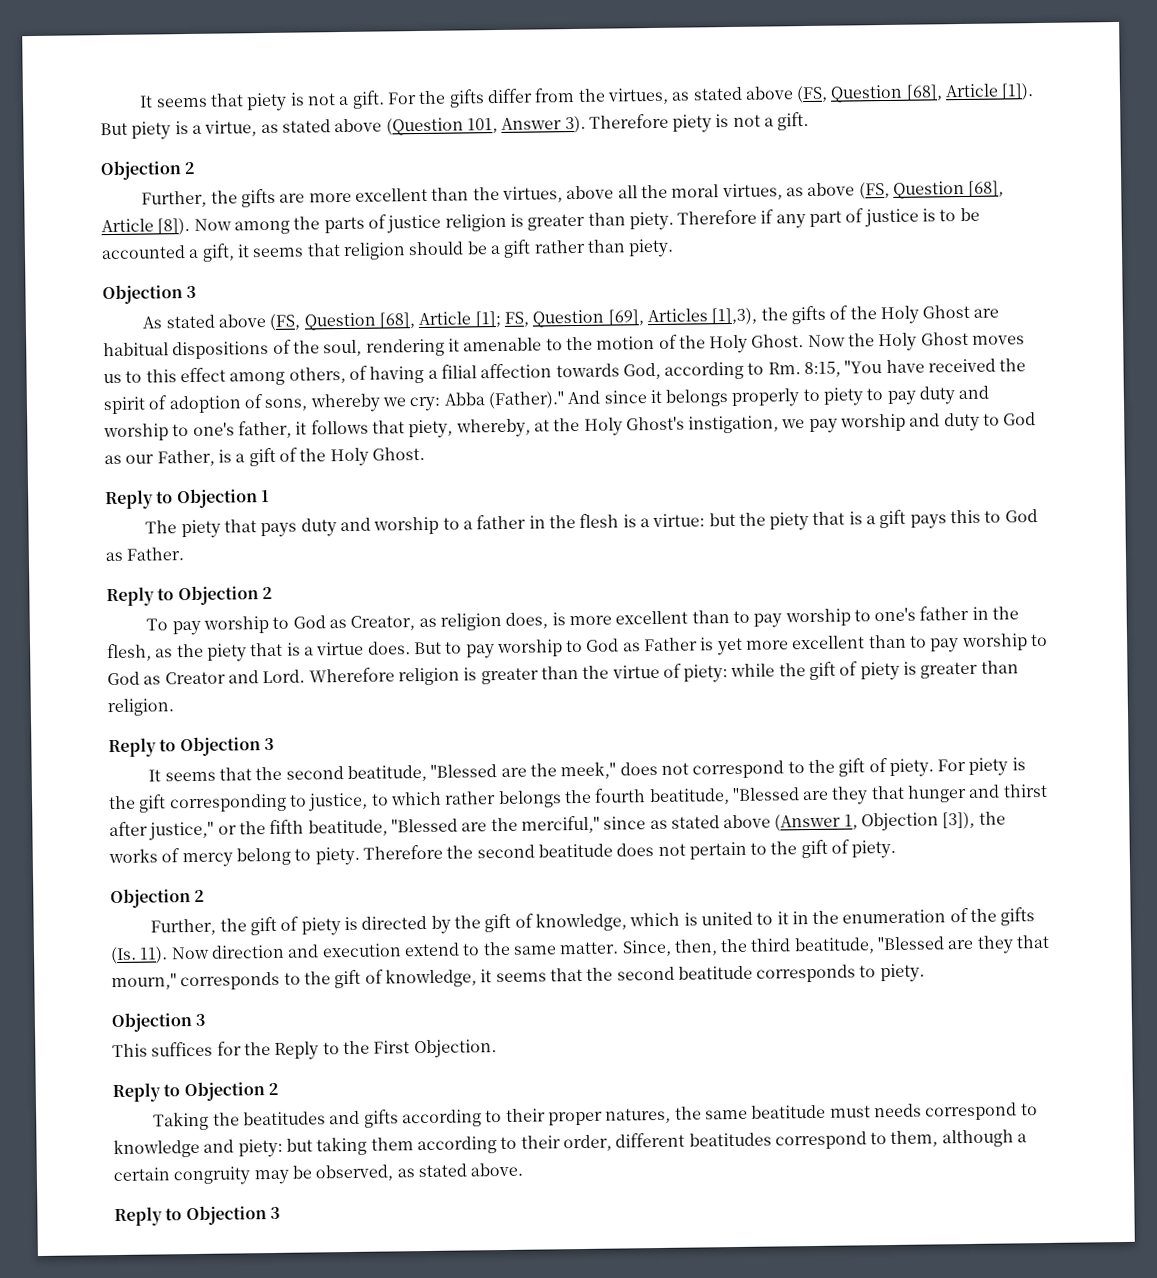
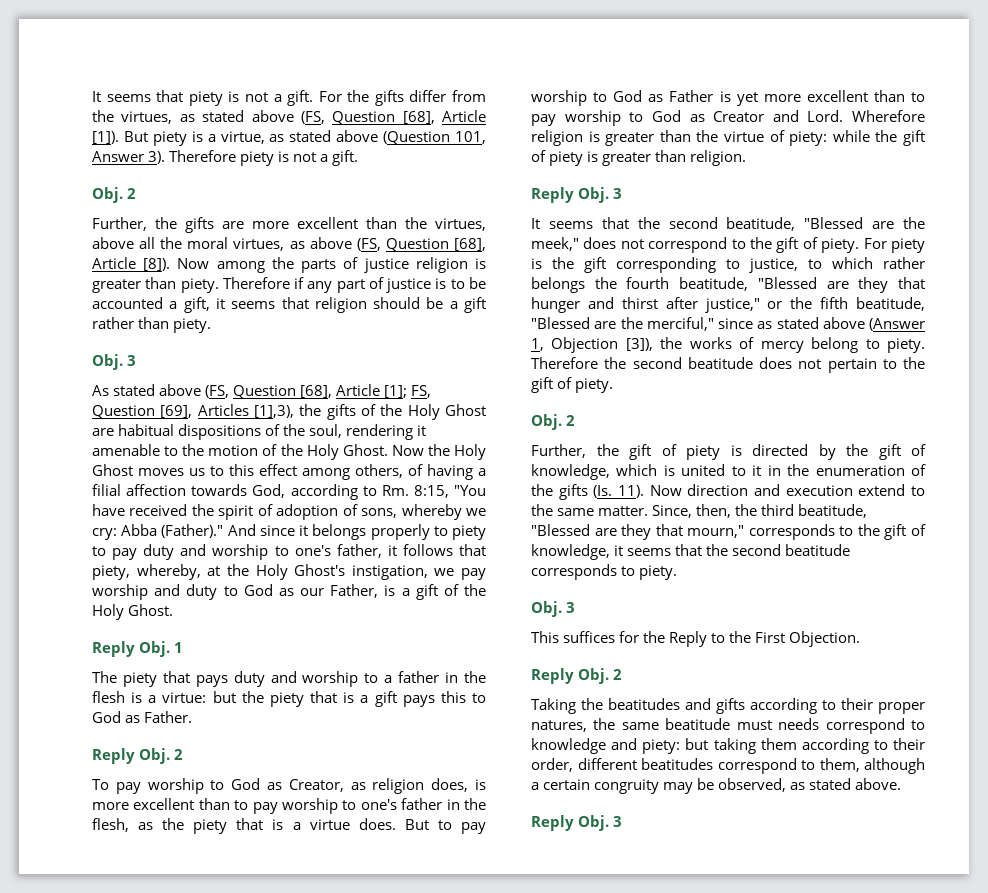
[100,160,182,181] Objection -> [92,187,123,203] Obj.
[102,284,183,305] Objection -> [92,354,123,370] Obj.
[156,488,258,509] to Objection -> [139,641,171,657] Obj.
[157,585,259,606] to Objection -> [139,748,171,764] Obj.
[159,736,261,757] to Objection -> [578,187,610,203] Obj.
[110,888,191,909] Objection -> [531,414,562,430] Obj.
[111,1012,193,1033] Objection -> [531,601,562,617] Obj.
[163,1081,265,1102] to Objection -> [578,668,610,684] Obj.
[165,1205,267,1226] to Objection -> [578,815,610,831] Obj.

